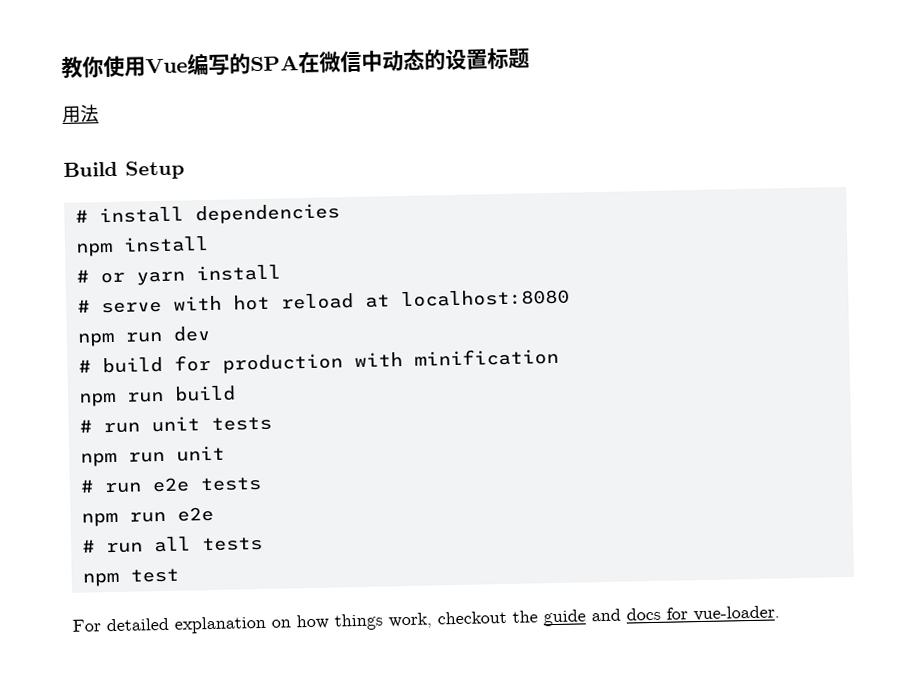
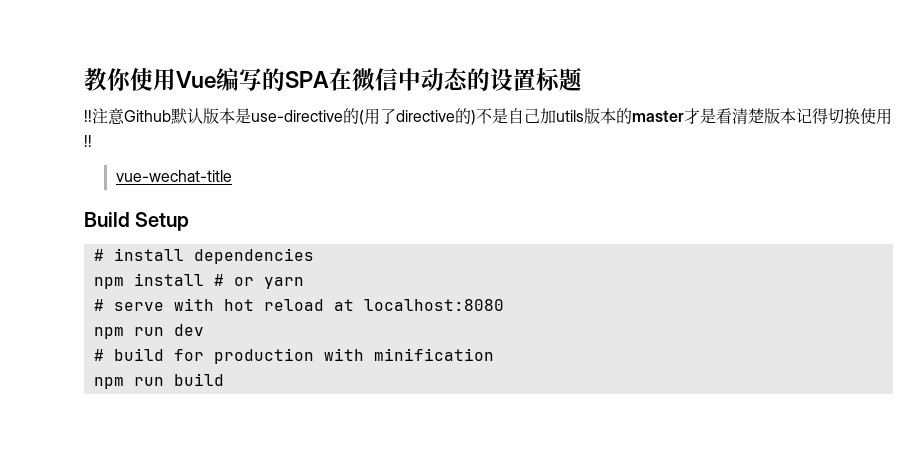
[62,104,99,123] 用法 -> [84,108,892,125] [84,135,92,147] [115,170,232,182] !!注意Github默认版本是use-directive的(用了directive的)不是自己加utils版本的master才是看清楚版本记得切换使用!! // vue-wechat-title
(209, 244) // -> (204, 279) none
[195,264,281,282] install -> (304, 283) none
[78,416,272,434] [79,445,225,467] [79,476,262,494] [80,506,214,527] [81,536,263,554] [81,568,179,587] [72,605,780,634] // # run unit tests // npm run unit // # run e2e tests // npm run e2e // # run all tests // npm test // For detailed explanation on how things work, checkout the guide and docs for vue-loader. -> (224, 379) none

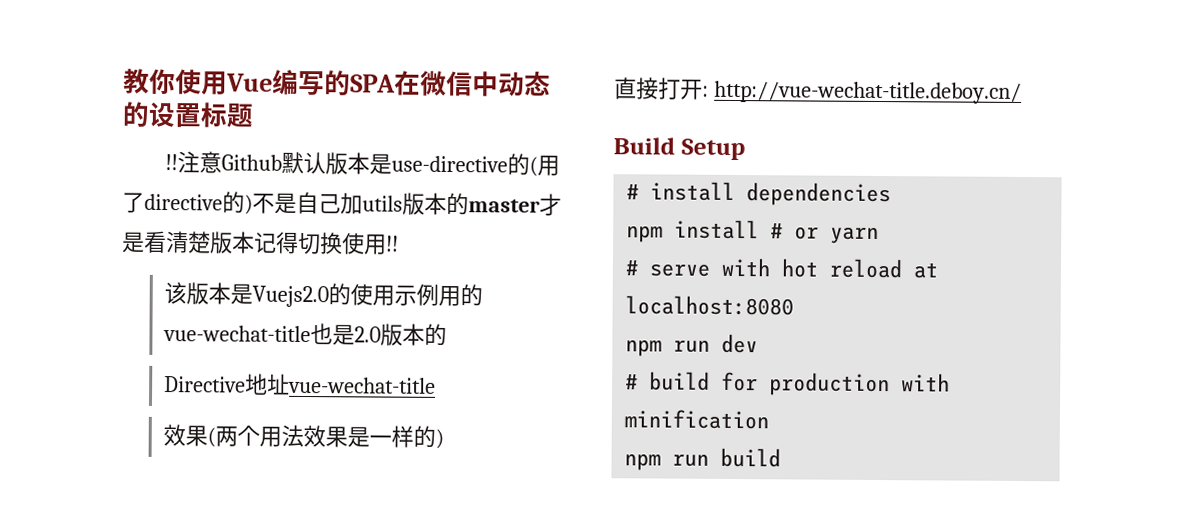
[115,170,232,182] vue-wechat-title -> [164,282,484,308] [163,323,448,346] [164,373,437,395] [163,424,445,449] [614,77,1022,104] 该版本是Vuejs2.0的使用示例用的vue-wechat-title也是2.0版本的 // Directive地址vue-wechat-title // 效果(两个用法效果是一样的) // 直接打开: http://vue-wechat-title.deboy.cn/

